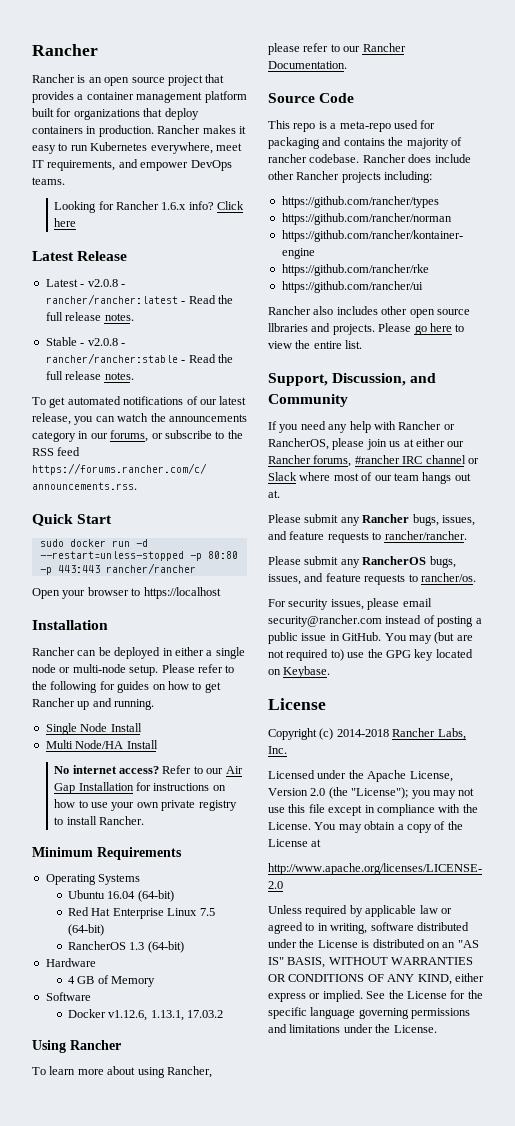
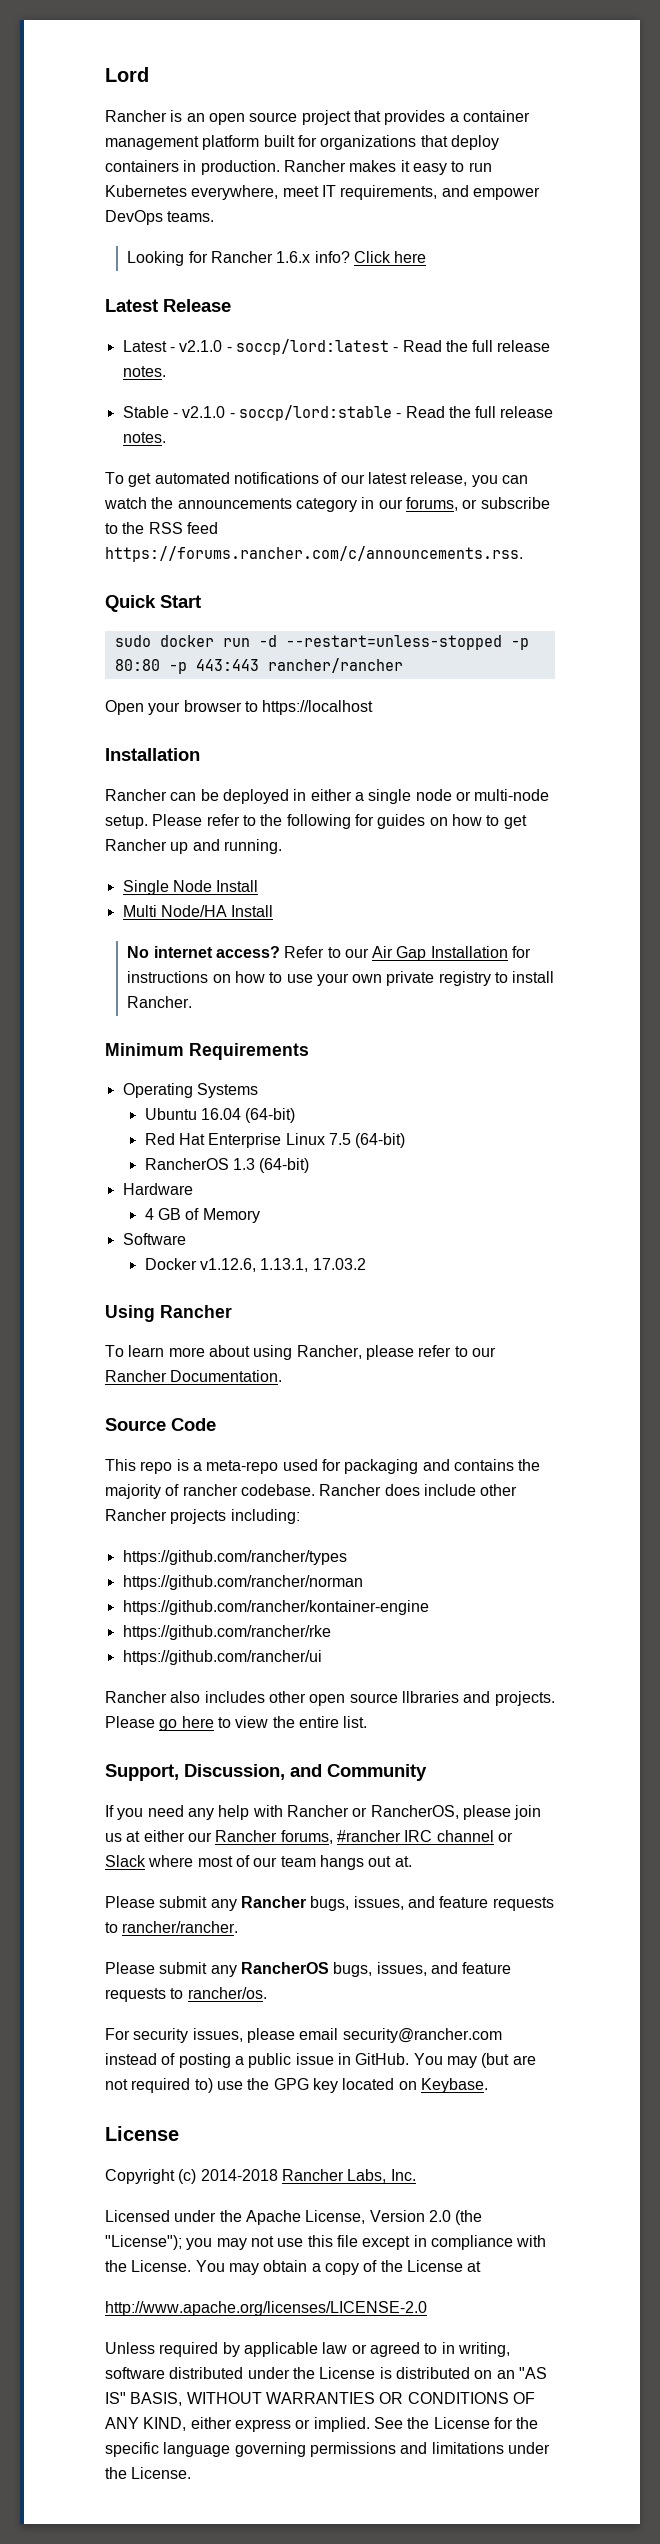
[32,44,98,56] Rancher -> [105,67,149,82] Lord
[87,279,125,287] [45,294,178,305] v2.0.8 - rancher/rancher:latest -> [179,339,389,355] v2.1.0 - soccp/lord:latest
[87,338,125,346] [45,353,178,364] v2.0.8 - rancher/rancher:stable -> [182,405,392,421] v2.1.0 - soccp/lord:stable

